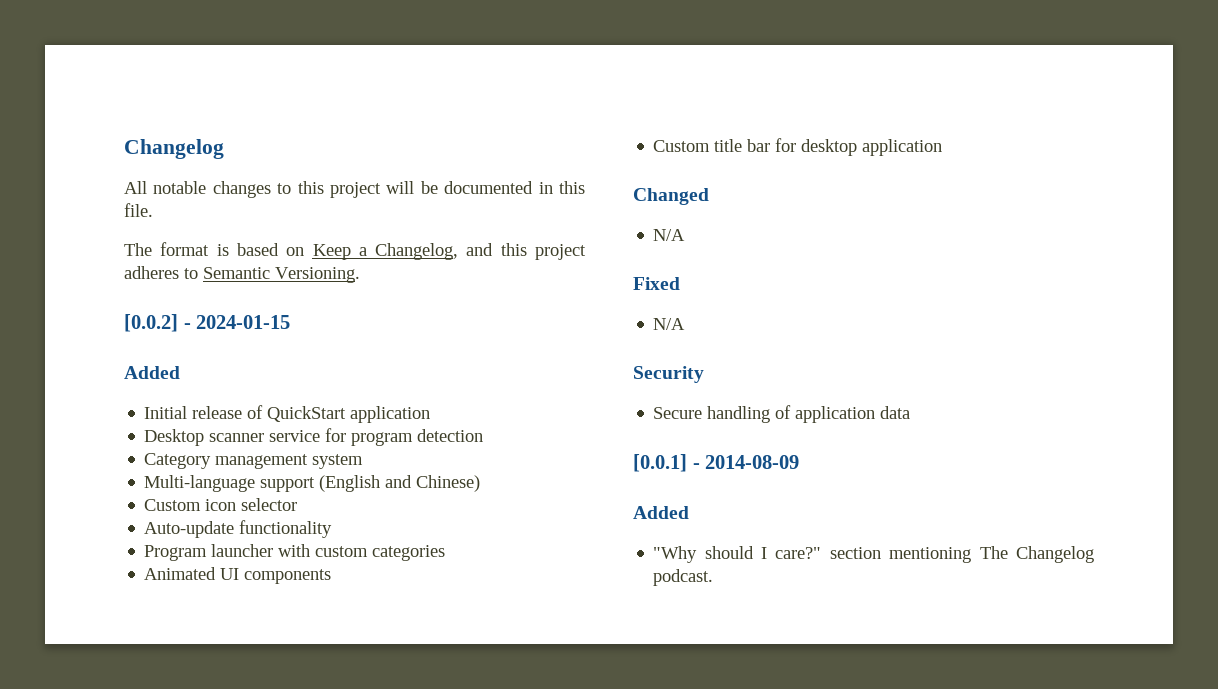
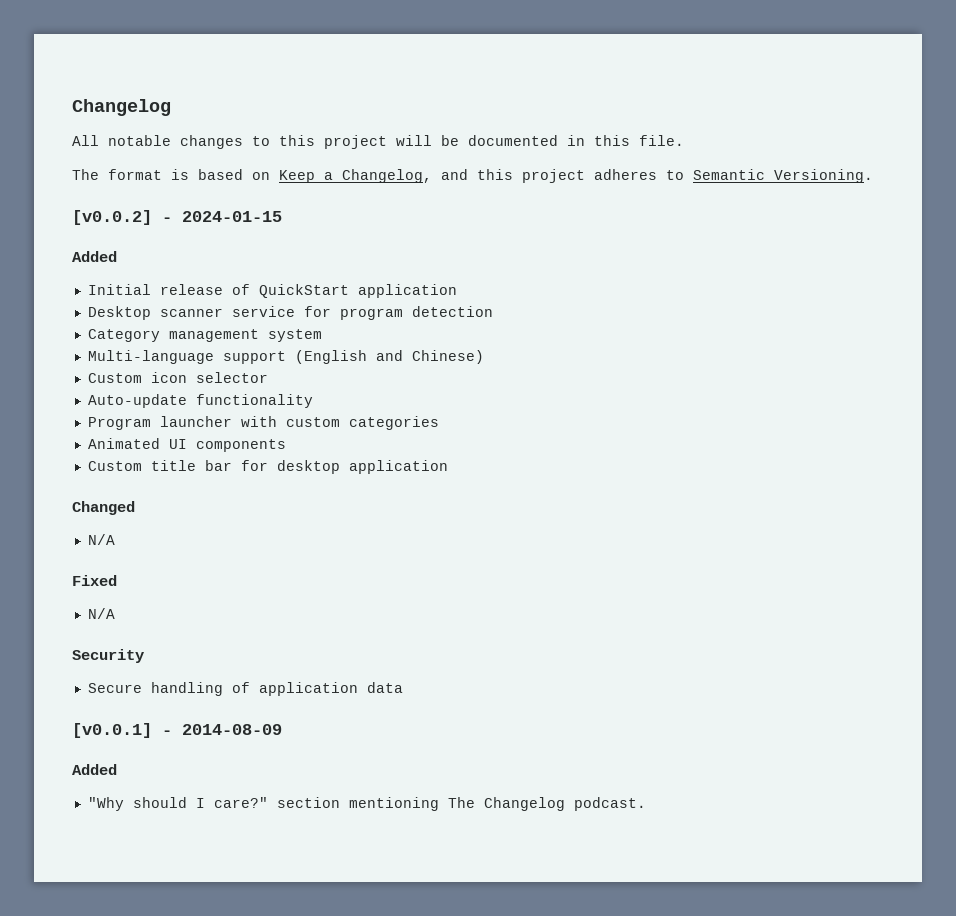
[124,314,178,332] [0.0.2] -> [72,210,152,225] [v0.0.2]
[633,454,687,472] [0.0.1] -> [72,723,152,738] [v0.0.1]

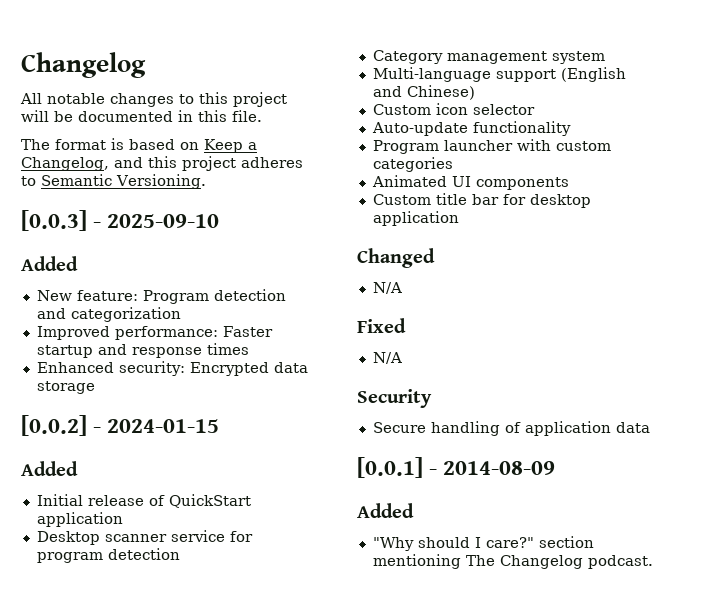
[72,210,152,225] [v0.0.2] -> [21,210,220,231] [21,256,78,271] [36,289,286,304] [36,307,181,322] [36,326,273,340] [36,343,249,358] [36,361,308,376] [36,381,95,394] [21,415,87,436] [0.0.3] - 2025-09-10 // Added // New feature: Program detection and categorization // Improved performance: Faster startup and response times // Enhanced security: Encrypted data storage // [0.0.2]
[72,723,152,738] [v0.0.1] -> [357,457,423,478] [0.0.1]

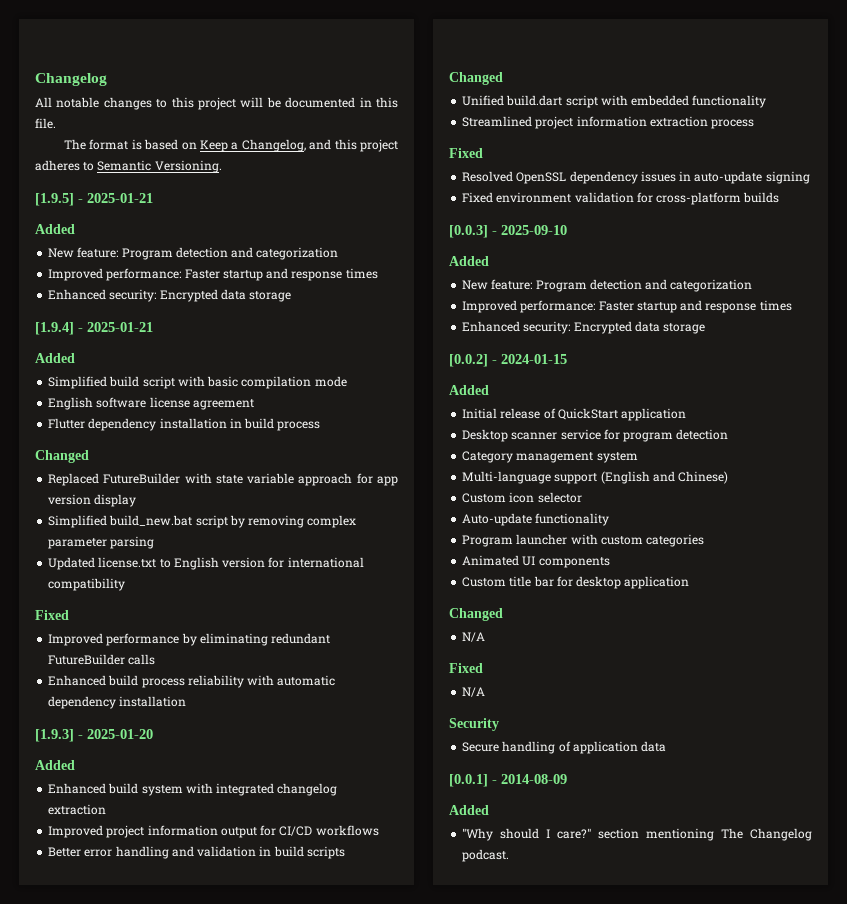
(206, 181) none -> [35,193,153,206] [35,224,75,234] [48,247,339,260] [48,268,378,281] [48,289,292,302] [35,322,153,335] [35,353,75,363] [48,376,347,389] [48,397,254,410] [48,418,321,431] [35,450,89,463] [48,473,399,486] [48,494,137,507] [48,515,357,528] [48,536,155,549] [48,557,364,570] [48,578,126,591] [35,610,69,620] [48,633,331,646] [48,654,156,665] [48,675,336,688] [48,696,187,709] [35,729,153,742] [35,760,75,770] [48,783,338,796] [48,804,107,815] [48,825,379,838] [48,846,345,859] [449,72,503,85] [462,95,767,108] [462,116,755,129] [449,148,483,158] [462,171,810,184] [462,192,780,205] // [1.9.5] - 2025-01-21 // Added // New feature: Program detection and categorization // Improved performance: Faster startup and response times // Enhanced security: Encrypted data storage // [1.9.4] - 2025-01-21 // Added // Simplified build script with basic compilation mode // English software license agreement // Flutter dependency installation in build process // Changed // Replaced FutureBuilder with state variable approach for app version display // Simplified build_new.bat script by removing complex parameter parsing // Updated license.txt to English version for international compatibility // Fixed // Improved performance by eliminating redundant FutureBuilder calls // Enhanced build process reliability with automatic dependency installation // [1.9.3] - 2025-01-20 // Added // Enhanced build system with integrated changelog extraction // Improved project information output for CI/CD workflows // Better error handling and validation in build scripts // Changed // Unified build.dart script with embedded functionality // Streamlined project information extraction process // Fixed // Resolved OpenSSL dependency issues in auto-update signing // Fixed environment validation for cross-platform builds

